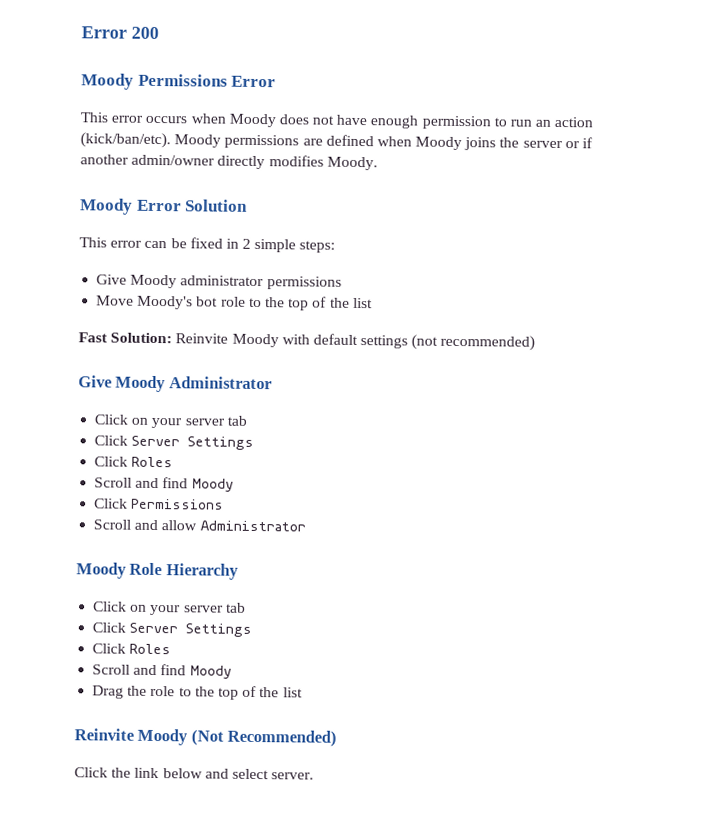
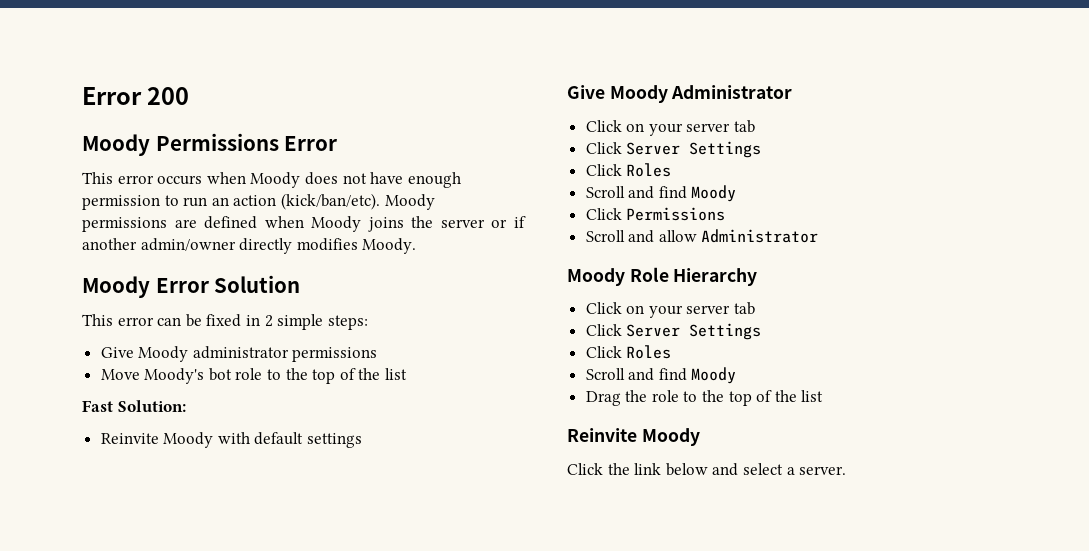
(173, 338) none -> (186, 406) //
[411,334,536,351] (not recommended) -> (363, 440) none
[190,729,338,747] (Not Recommended) -> (700, 437) none
(269, 774) none -> [786,467,795,475] a

